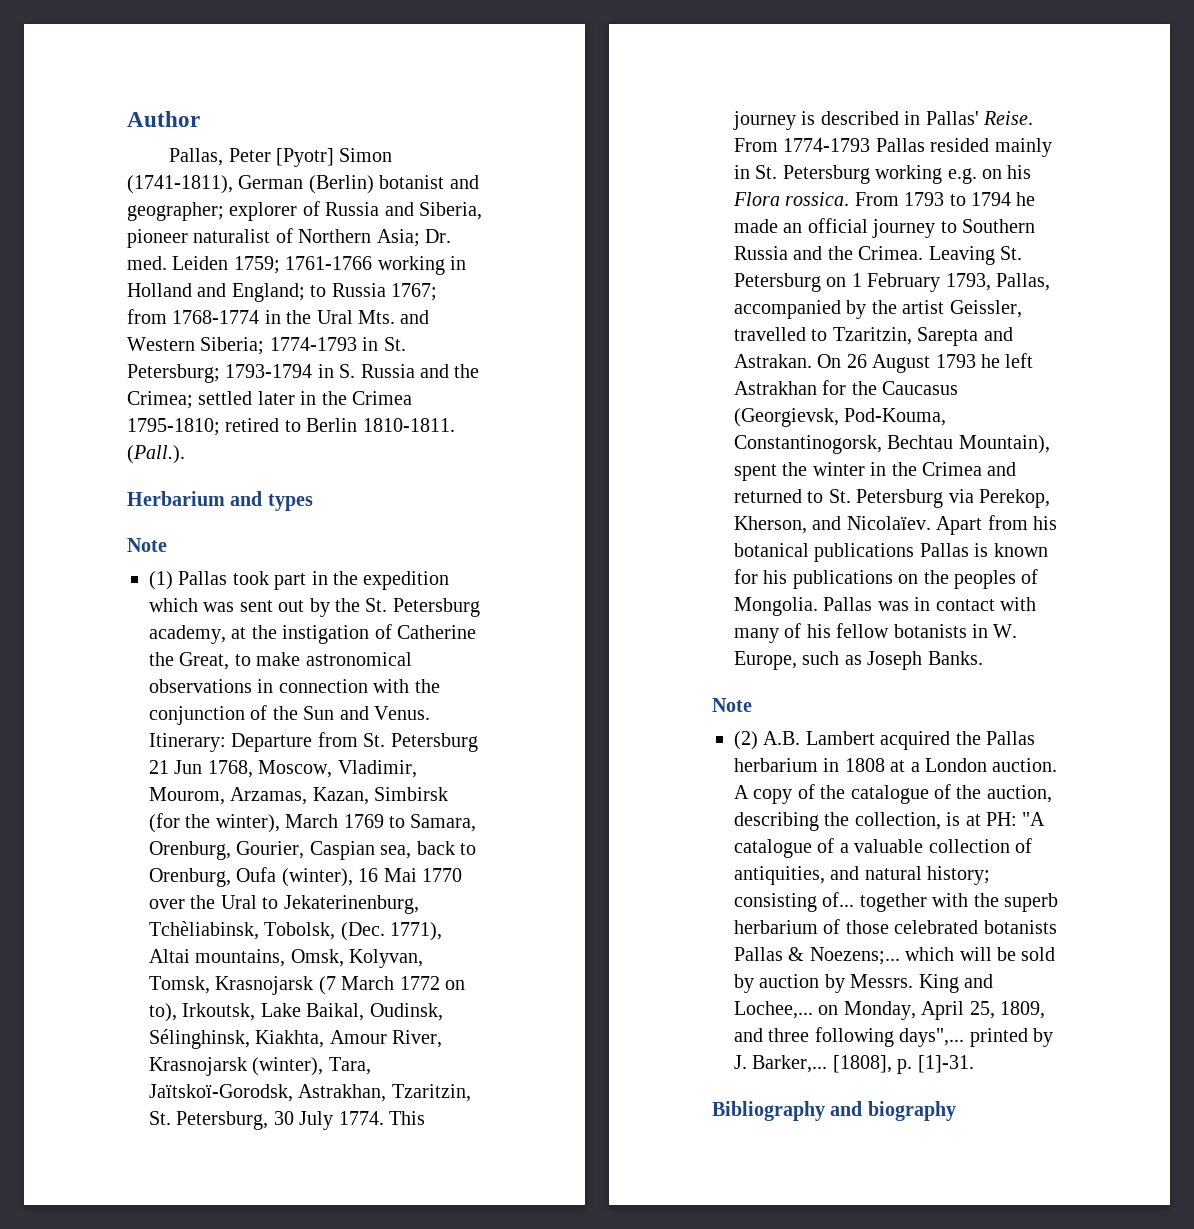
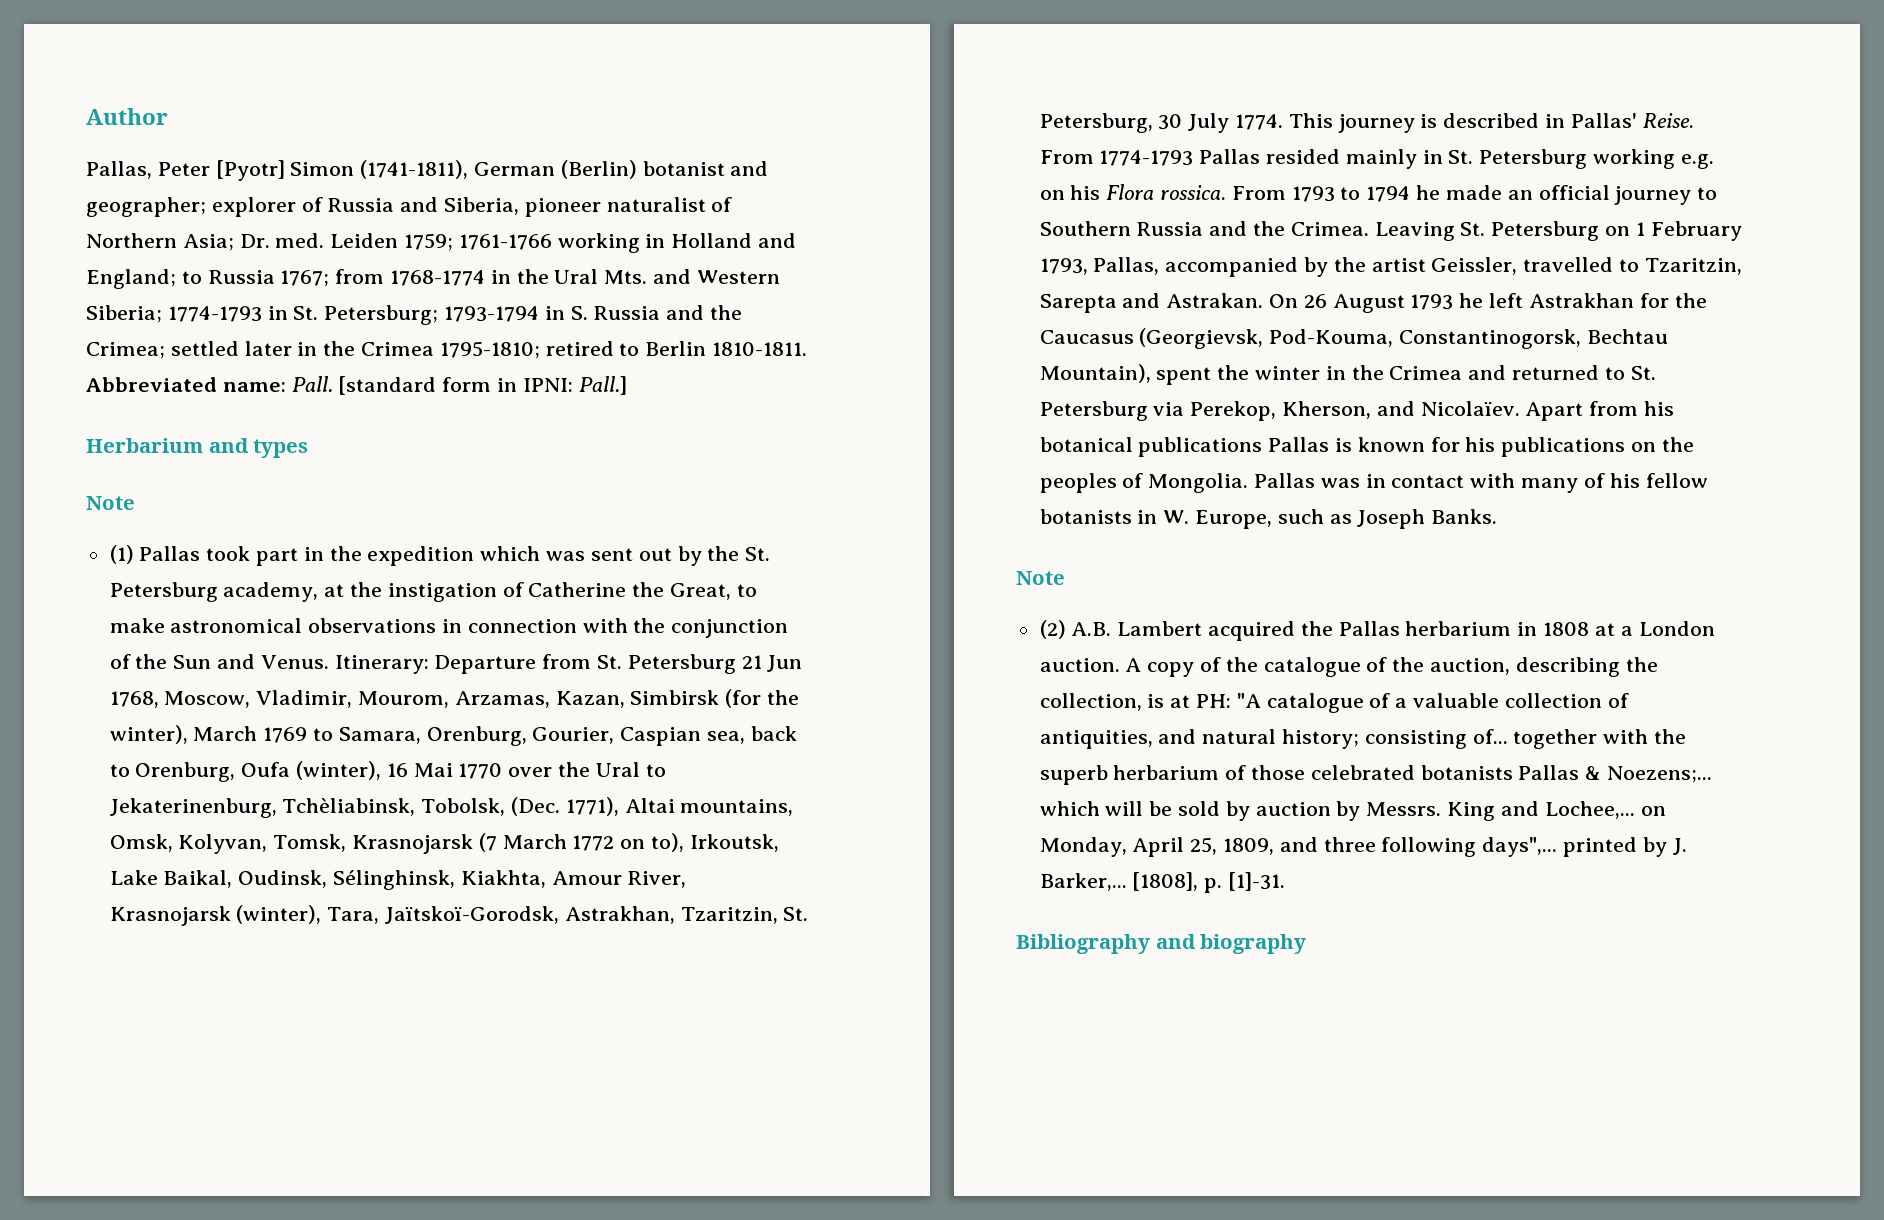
[127,445,185,464] (Pall.). -> [86,376,627,395] Abbreviated name: Pall. [standard form in IPNI: Pall.]

